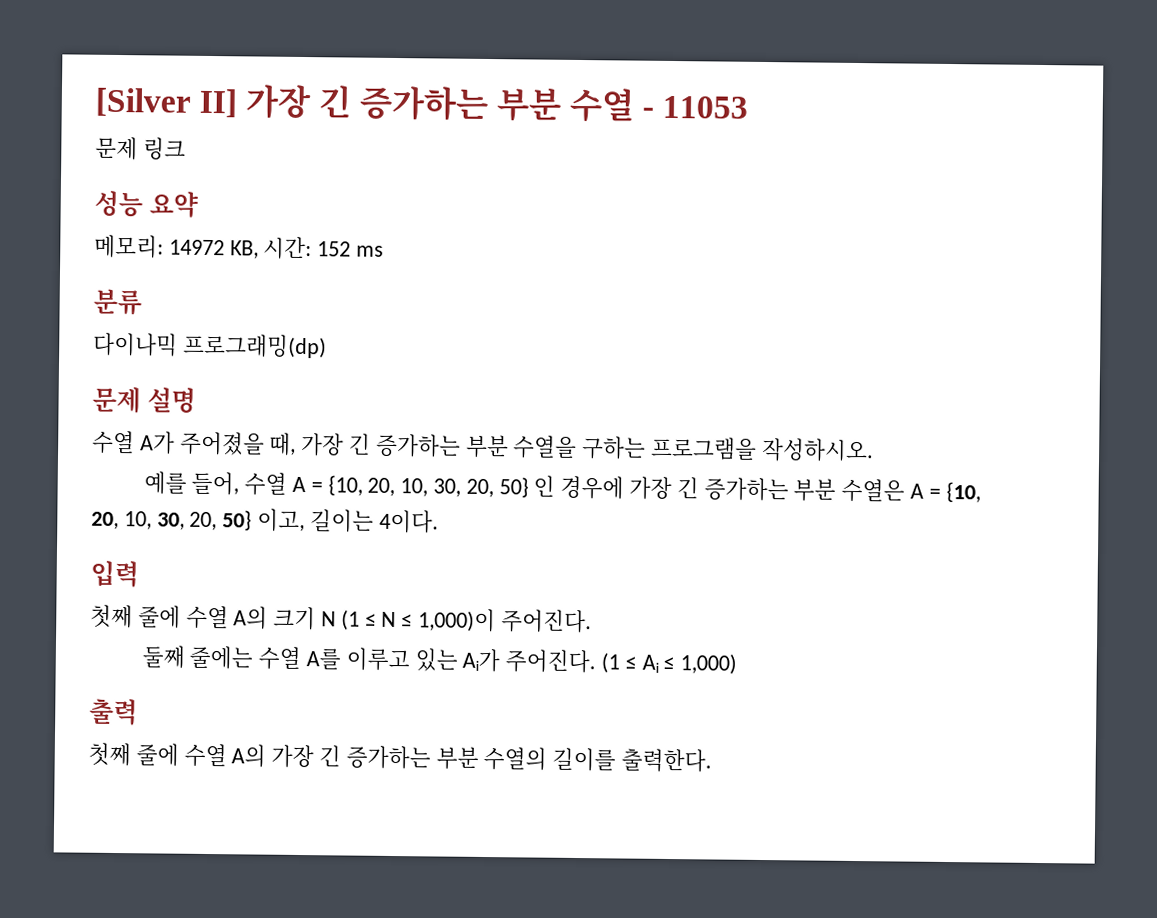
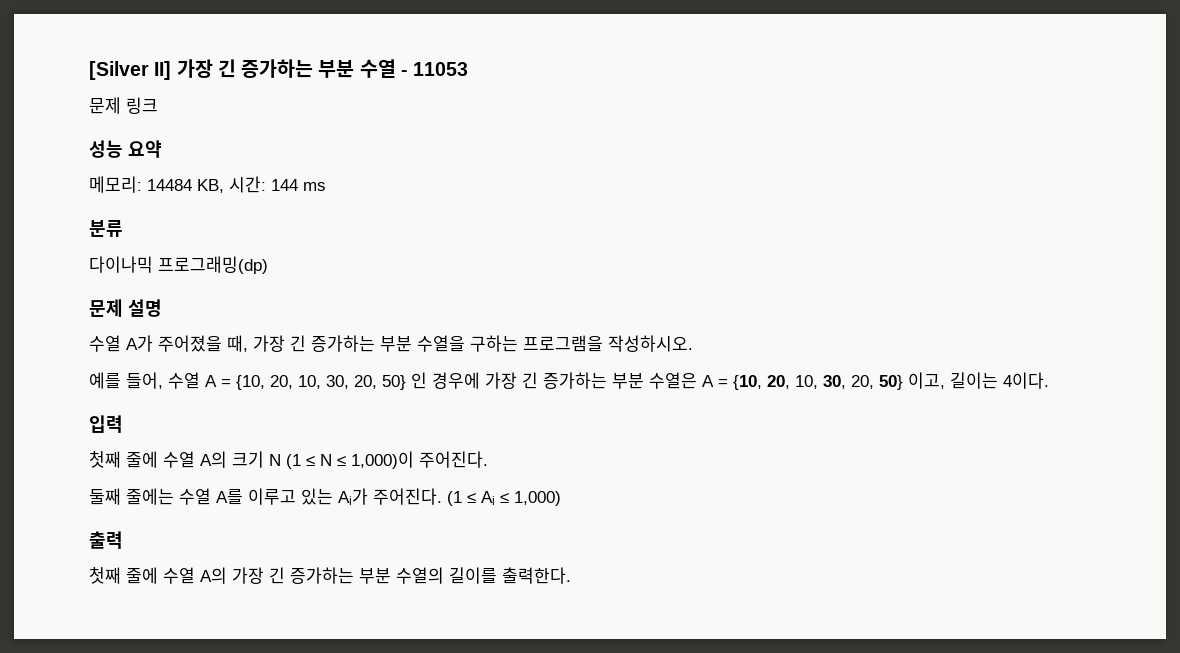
[168,239,225,256] 14972 -> [147,179,192,191] 14484
[317,241,352,257] 152 -> [271,179,298,191] 144

